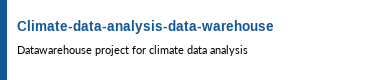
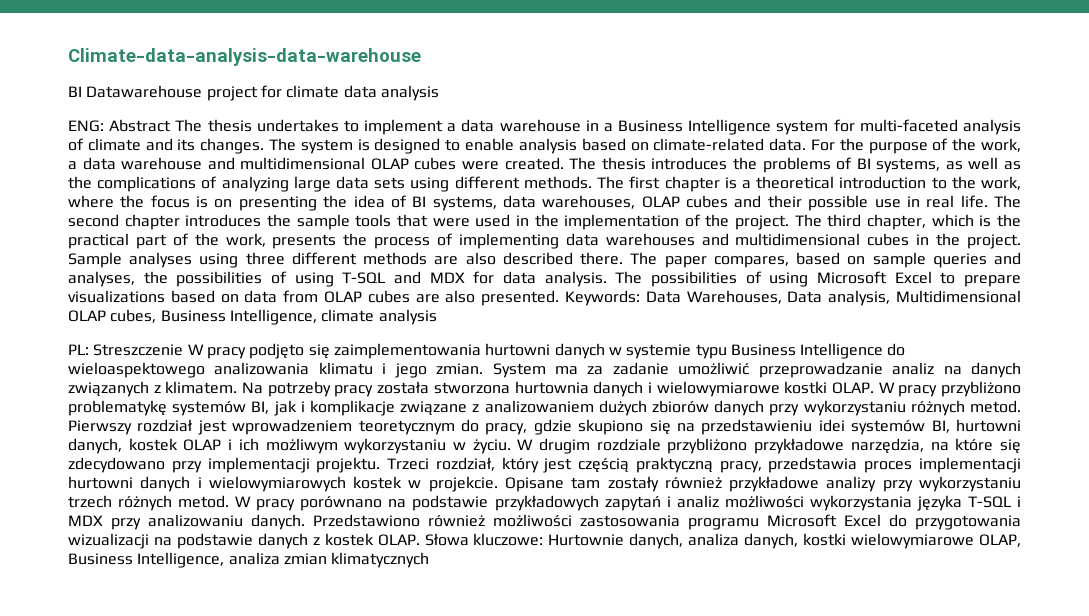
(274, 27) none -> [68,86,82,97] BI
(248, 50) none -> [68,119,1021,135] [68,138,1022,154] [68,157,1021,173] [68,176,1022,192] [68,195,1022,211] [68,214,1021,230] [68,233,1021,249] [68,252,1022,268] [68,271,1021,287] [68,290,1021,306] [68,309,437,325] [68,343,906,359] [68,362,1022,378] [68,381,1021,397] [68,400,1022,416] [68,419,1021,435] [68,438,1022,454] [68,457,1021,473] [68,476,1022,492] [68,495,1021,511] [68,514,1021,530] [68,533,1022,549] [68,552,430,568] // ENG: Abstract The thesis undertakes to implement a data warehouse in a Business Intelligence system for multi-faceted analysis of climate and its changes. The system is designed to enable analysis based on climate-related data. For the purpose of the work, a data warehouse and multidimensional OLAP cubes were created. The thesis introduces the problems of BI systems, as well as the complications of analyzing large data sets using different methods. The first chapter is a theoretical introduction to the work, where the focus is on presenting the idea of BI systems, data warehouses, OLAP cubes and their possible use in real life. The second chapter introduces the sample tools that were used in the implementation of the project. The third chapter, which is the practical part of the work, presents the process of implementing data warehouses and multidimensional cubes in the project. Sample analyses using three different methods are also described there. The paper compares, based on sample queries and analyses, the possibilities of using T-SQL and MDX for data analysis. The possibilities of using Microsoft Excel to prepare visualizations based on data from OLAP cubes are also presented. Keywords: Data Warehouses, Data analysis, Multidimensional OLAP cubes, Business Intelligence, climate analysis // PL: Streszczenie W pracy podjęto się zaimplementowania hurtowni danych w systemie typu Business Intelligence do wieloaspektowego analizowania klimatu i jego zmian. System ma za zadanie umożliwić przeprowadzanie analiz na danych związanych z klimatem. Na potrzeby pracy została stworzona hurtownia danych i wielowymiarowe kostki OLAP. W pracy przybliżono problematykę systemów BI, jak i komplikacje związane z analizowaniem dużych zbiorów danych przy wykorzystaniu różnych metod. Pierwszy rozdział jest wprowadzeniem teoretycznym do pracy, gdzie skupiono się na przedstawieniu idei systemów BI, hurtowni danych, kostek OLAP i ich możliwym wykorzystaniu w życiu. W drugim rozdziale przybliżono przykładowe narzędzia, na które się zdecydowano przy implementacji projektu. Trzeci rozdział, który jest częścią praktyczną pracy, przedstawia proces implementacji hurtowni danych i wielowymiarowych kostek w projekcie. Opisane tam zostały również przykładowe analizy przy wykorzystaniu trzech różnych metod. W pracy porównano na podstawie przykładowych zapytań i analiz możliwości wykorzystania języka T-SQL i MDX przy analizowaniu danych. Przedstawiono również możliwości zastosowania programu Microsoft Excel do przygotowania wizualizacji na podstawie danych z kostek OLAP. Słowa kluczowe: Hurtownie danych, analiza danych, kostki wielowymiarowe OLAP, Business Intelligence, analiza zmian klimatycznych

